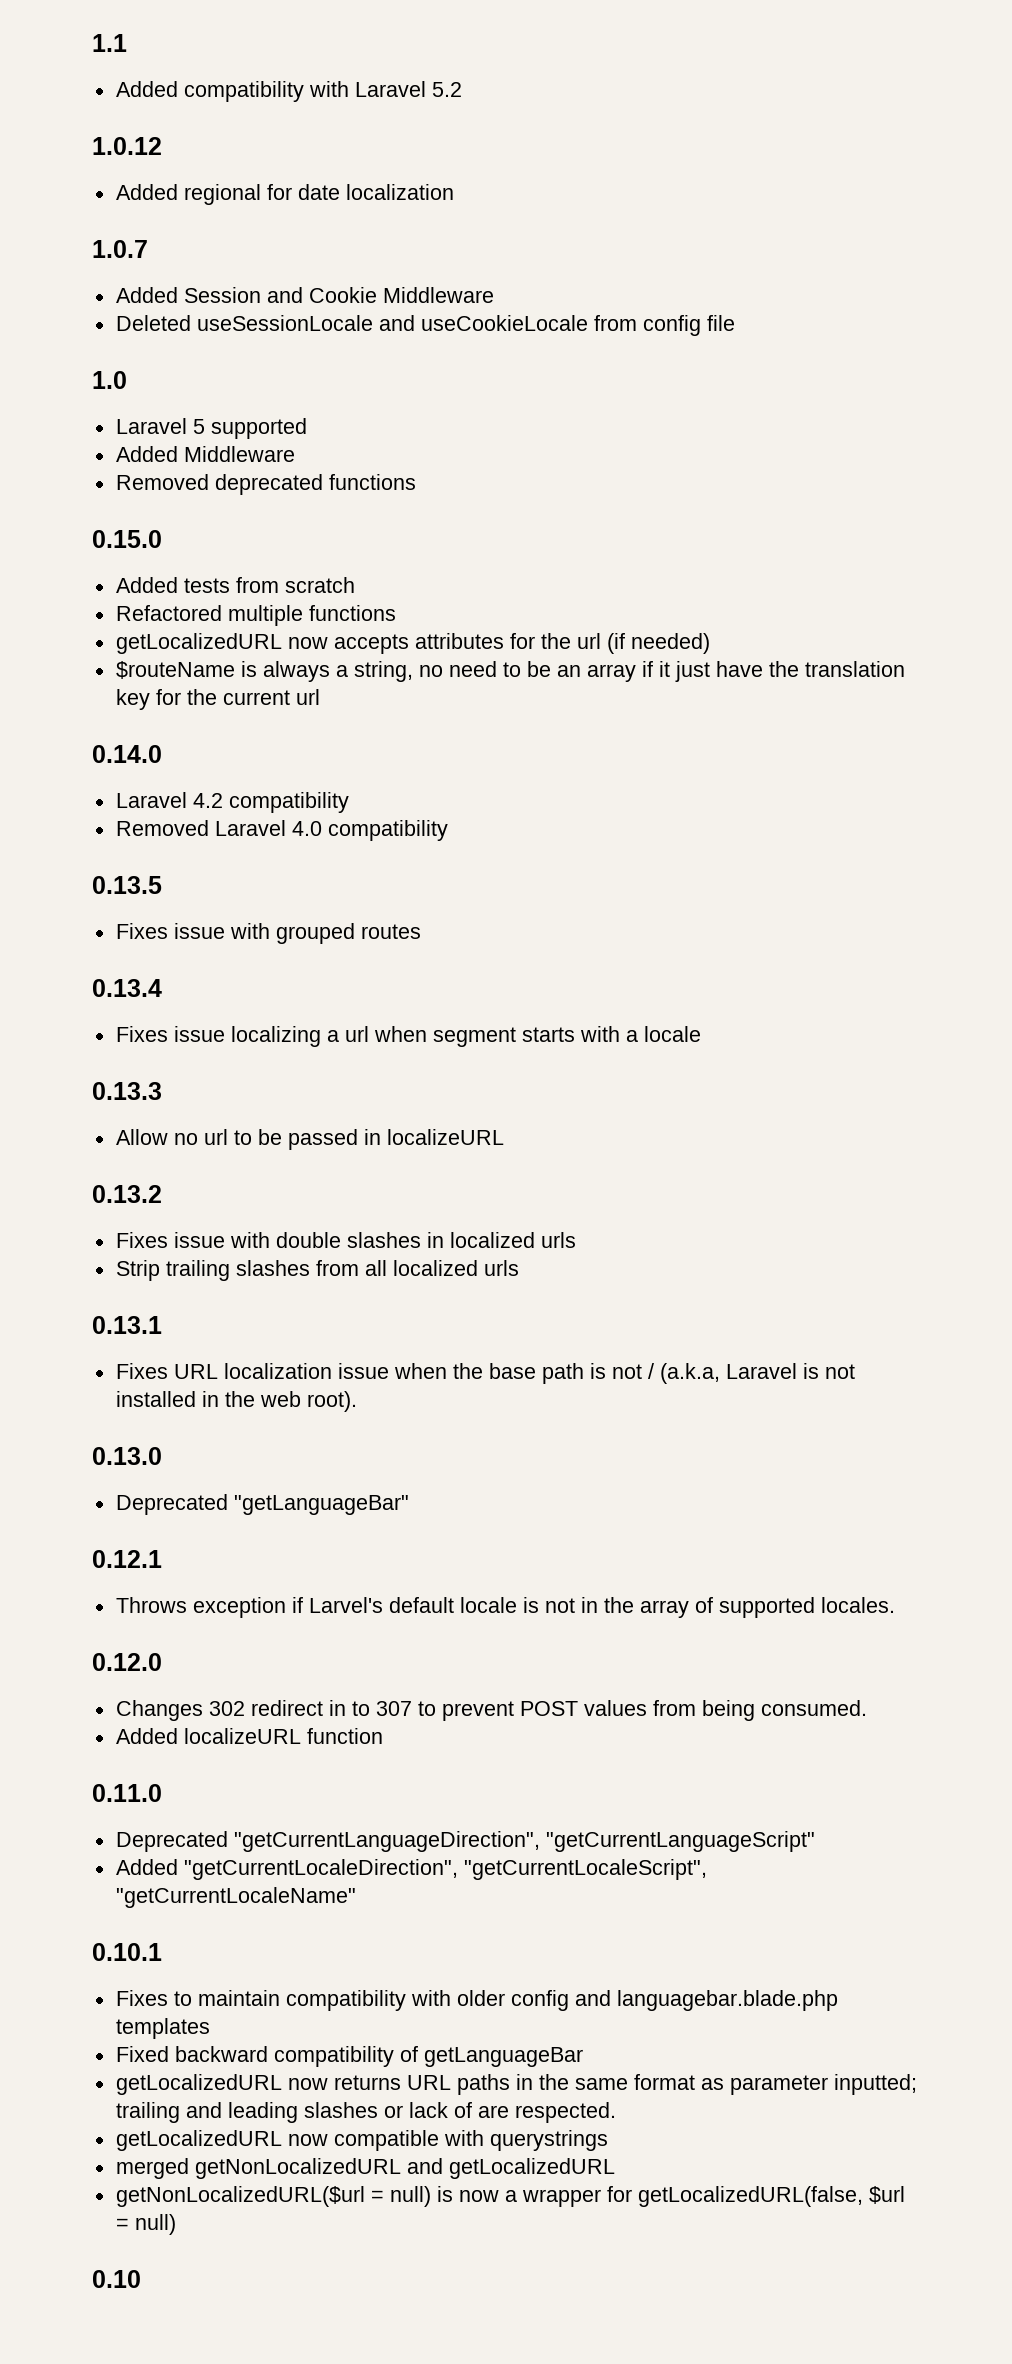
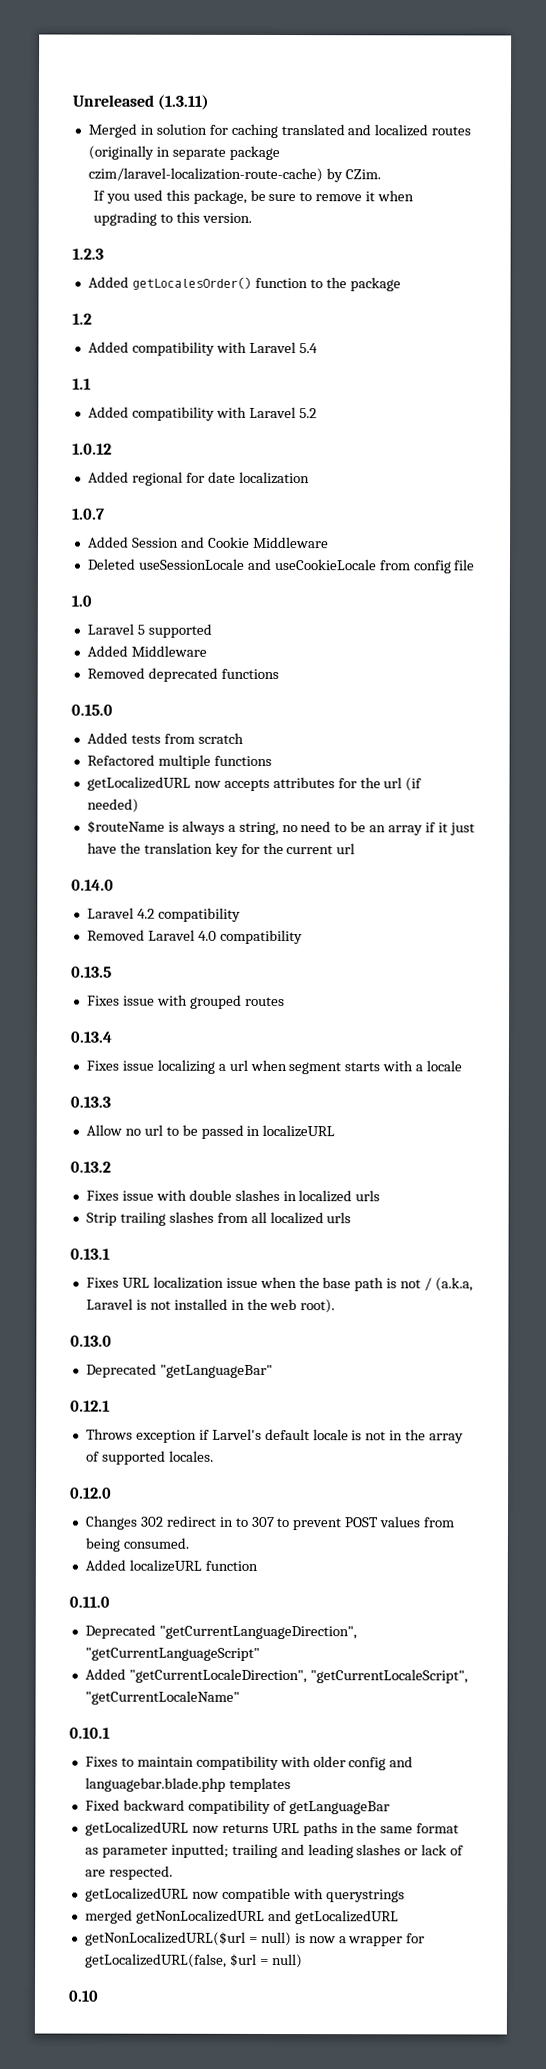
(92, 43) none -> [72,94,210,110] [87,123,472,139] [87,145,280,161] [87,167,381,183] [92,189,415,204] [92,211,252,226] [72,248,104,260] [87,276,401,292] [72,313,92,325] [87,341,318,356] Unreleased (1.3.11) // Merged in solution for caching translated and localized routes (originally in separate package czim/laravel-localization-route-cache) by CZim. // If you used this package, be sure to remove it when upgrading to this version. // 1.2.3 // Added getLocalesOrder() function to the package // 1.2 // Added compatibility with Laravel 5.4 //

